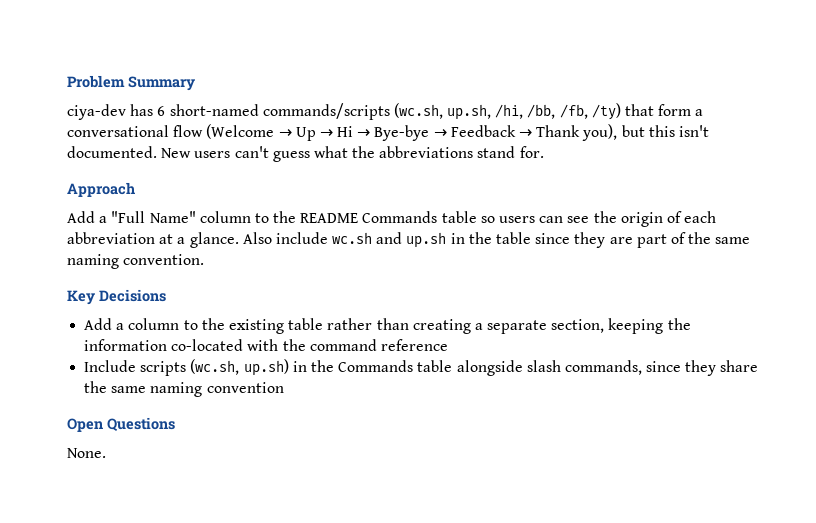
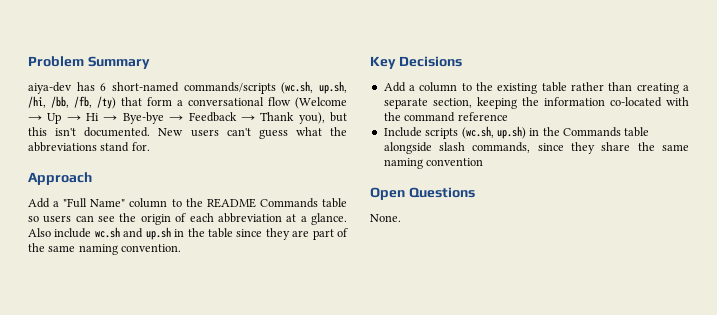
[67,104,126,120] ciya-dev -> [28,82,72,94] aiya-dev

